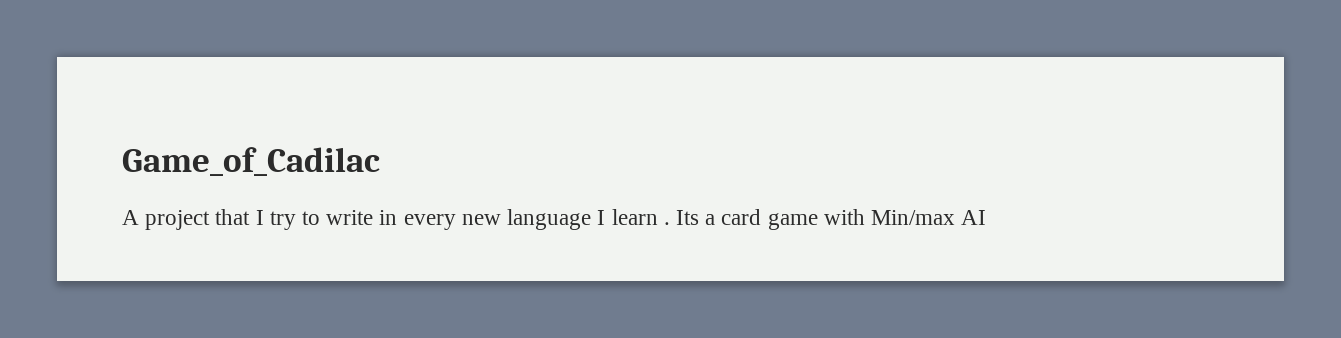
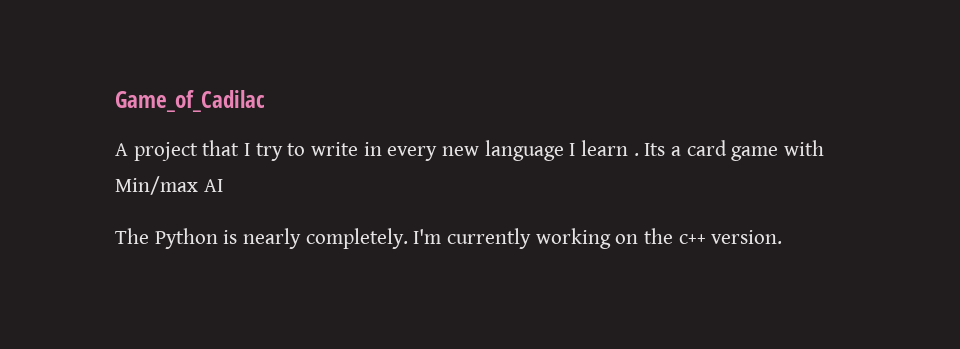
(987, 217) none -> [115,228,783,249] // The Python is nearly completely. I'm currently working on the c++ version.

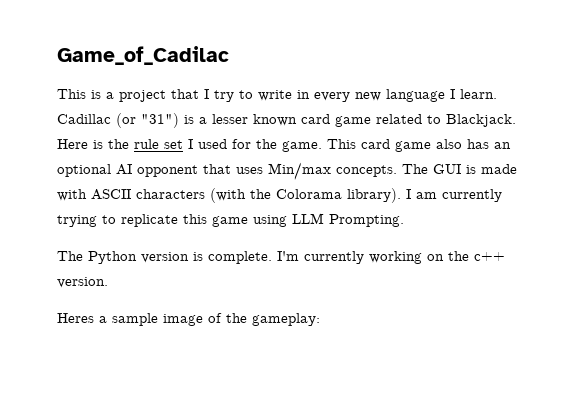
[115,143,128,156] A -> [57,89,114,99] This is a
[581,140,825,161] [115,176,223,195] learn . Its a card game with Min/max AI -> [460,89,497,99] [57,113,516,128] [57,139,511,152] [57,162,517,180] [57,188,502,203] [57,213,404,227] learn. Cadillac (or "31") is a lesser known card game related to Blackjack. Here is the rule set I used for the game. This card game also has an optional AI opponent that uses Min/max concepts. The GUI is made with ASCII characters (with the Colorama library). I am currently trying to replicate this game using LLM Prompting.
[223,228,408,249] is nearly completely. -> [141,251,272,264] version is complete.
(783, 237) none -> [57,313,320,326] // Heres a sample image of the gameplay:

